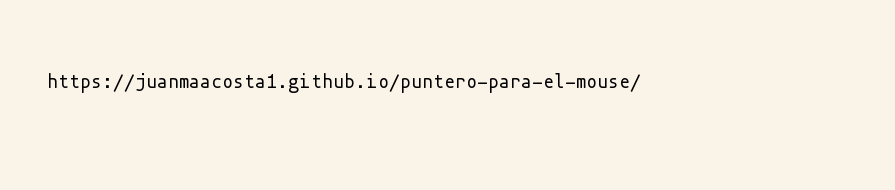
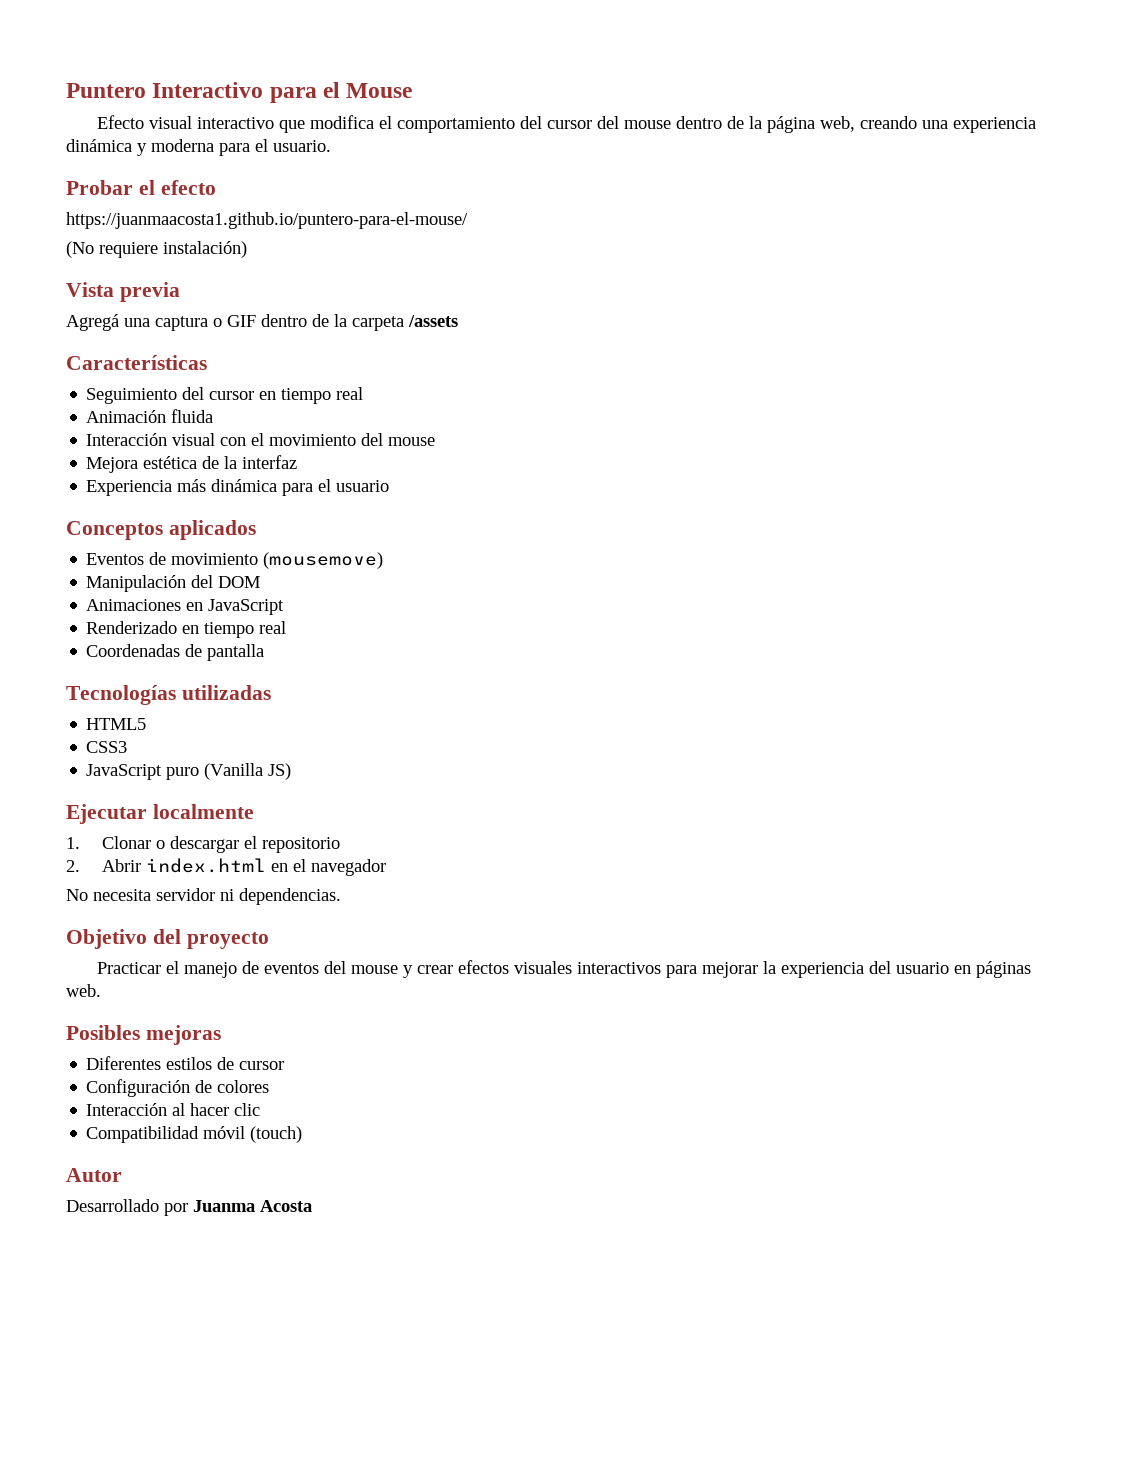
[47,73,641,93] https://juanmaacosta1.github.io/puntero-para-el-mouse/ -> [66,82,413,103] [96,115,1036,133] [66,139,331,156] [66,180,216,195] [66,212,468,229] [66,241,247,258] [66,282,180,302] [66,314,458,331] [66,355,207,370] [86,387,364,404] [86,409,214,423] [86,433,436,446] [86,455,298,473] [86,479,390,496] [66,520,256,540] [86,552,384,569] [86,575,261,592] [86,599,285,615] [86,621,287,638] [86,644,265,661] [66,685,271,705] [86,718,147,730] [86,741,128,753] [86,763,292,780] [66,804,254,824] [66,836,340,853] [66,858,386,876] [66,888,341,905] [66,929,269,949] [96,960,1031,978] [66,984,101,997] [66,1025,221,1045] [86,1056,285,1070] [86,1079,270,1097] [86,1103,261,1116] [86,1126,303,1143] [66,1168,122,1182] [66,1199,312,1216] Puntero Interactivo para el Mouse // Efecto visual interactivo que modifica el comportamiento del cursor del mouse dentro de la página web, creando una experiencia dinámica y moderna para el usuario. // Probar el efecto // https://juanmaacosta1.github.io/puntero-para-el-mouse/ // (No requiere instalación) // Vista previa // Agregá una captura o GIF dentro de la carpeta /assets // Características // Seguimiento del cursor en tiempo real // Animación fluida // Interacción visual con el movimiento del mouse // Mejora estética de la interfaz // Experiencia más dinámica para el usuario // Conceptos aplicados // Eventos de movimiento (mousemove) // Manipulación del DOM // Animaciones en JavaScript // Renderizado en tiempo real // Coordenadas de pantalla // Tecnologías utilizadas // HTML5 // CSS3 // JavaScript puro (Vanilla JS) // Ejecutar localmente // 1. Clonar o descargar el repositorio // 2. Abrir index.html en el navegador // No necesita servidor ni dependencias. // Objetivo del proyecto // Practicar el manejo de eventos del mouse y crear efectos visuales interactivos para mejorar la experiencia del usuario en páginas web. // Posibles mejoras // Diferentes estilos de cursor // Configuración de colores // Interacción al hacer clic // Compatibilidad móvil (touch) // Autor // Desarrollado por Juanma Acosta

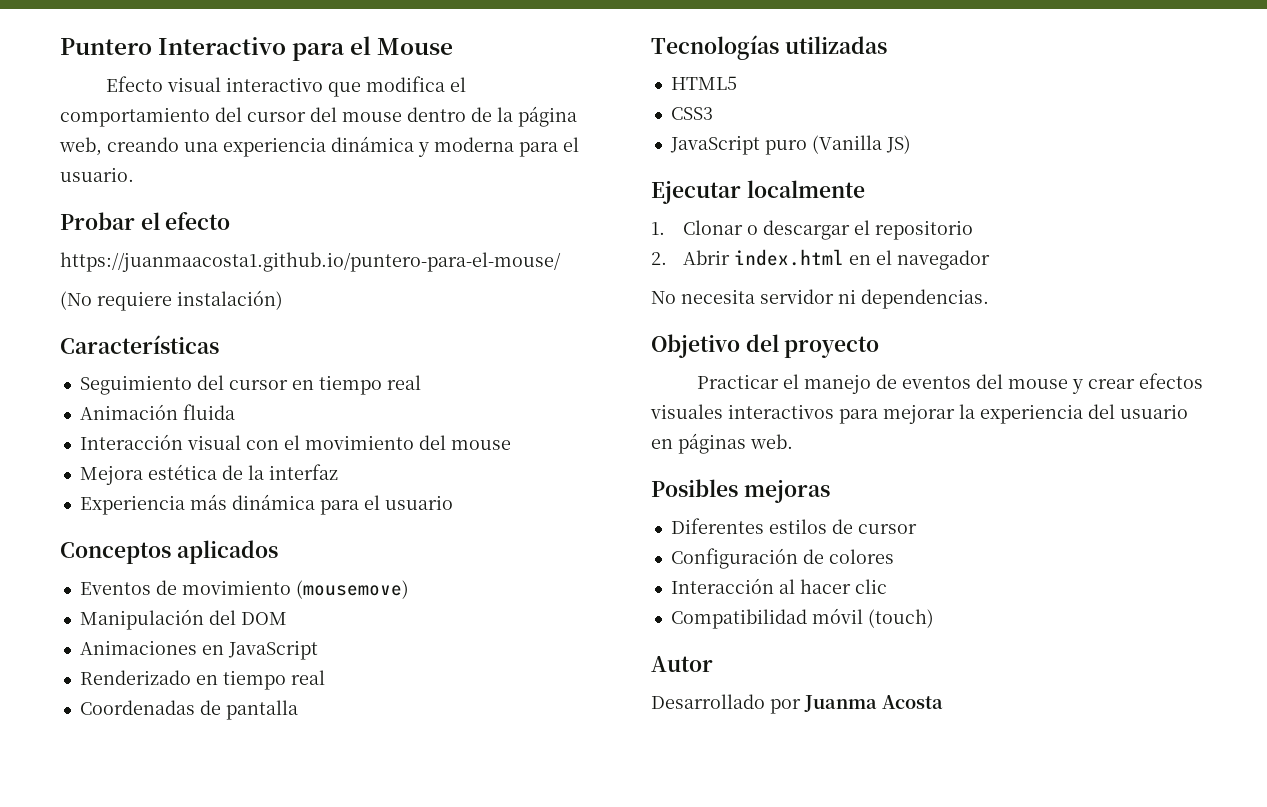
[66,282,180,302] [66,314,458,331] // Vista previa // Agregá una captura o GIF dentro de la carpeta /assets -> (283, 300) none

